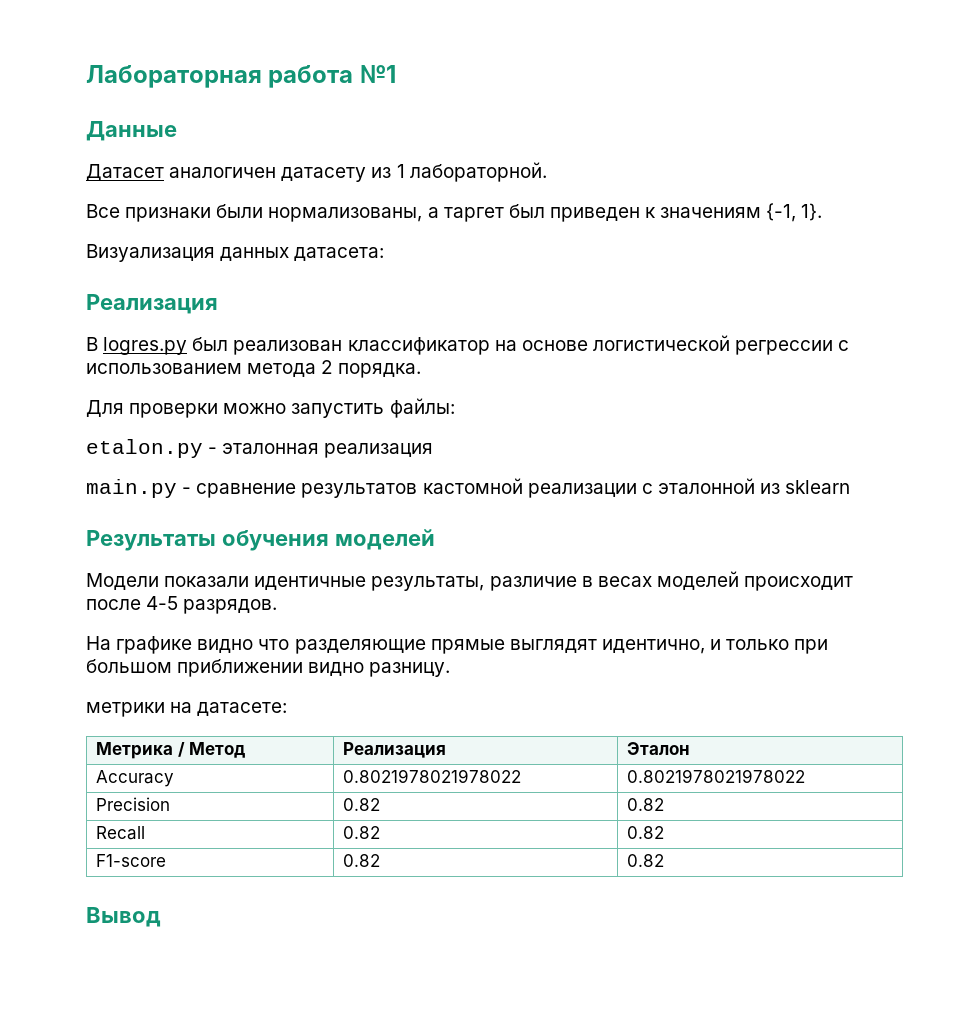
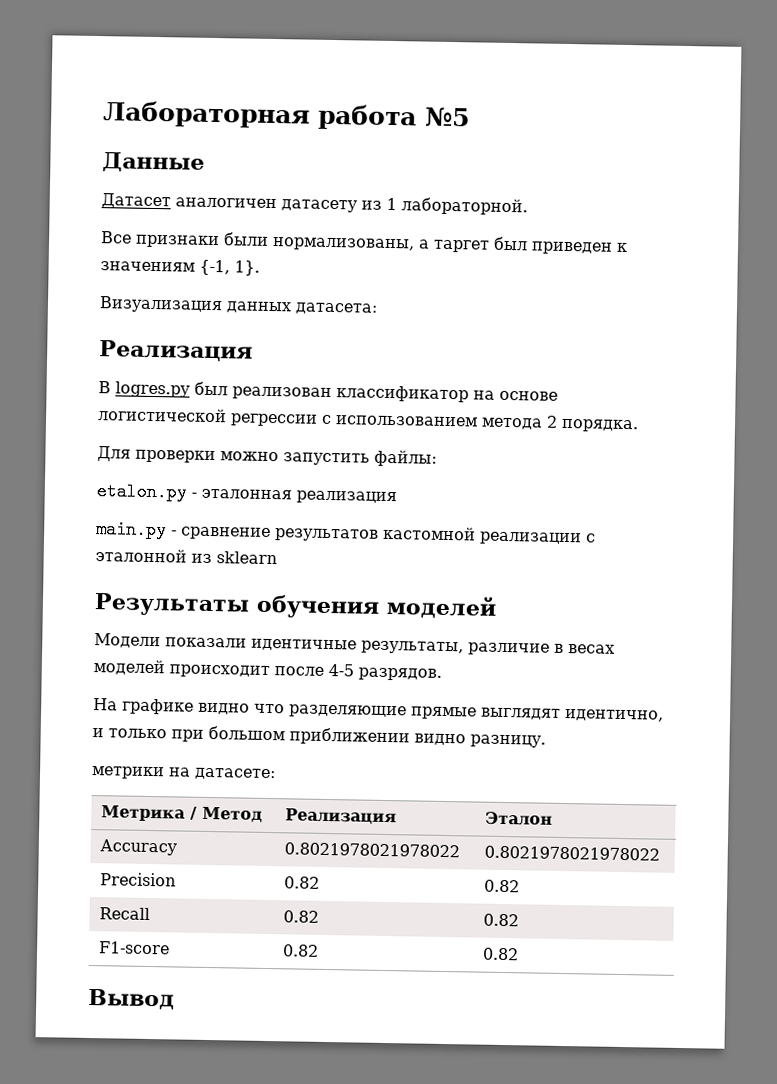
[359,65,396,83] №1 -> [425,106,470,128] №5

